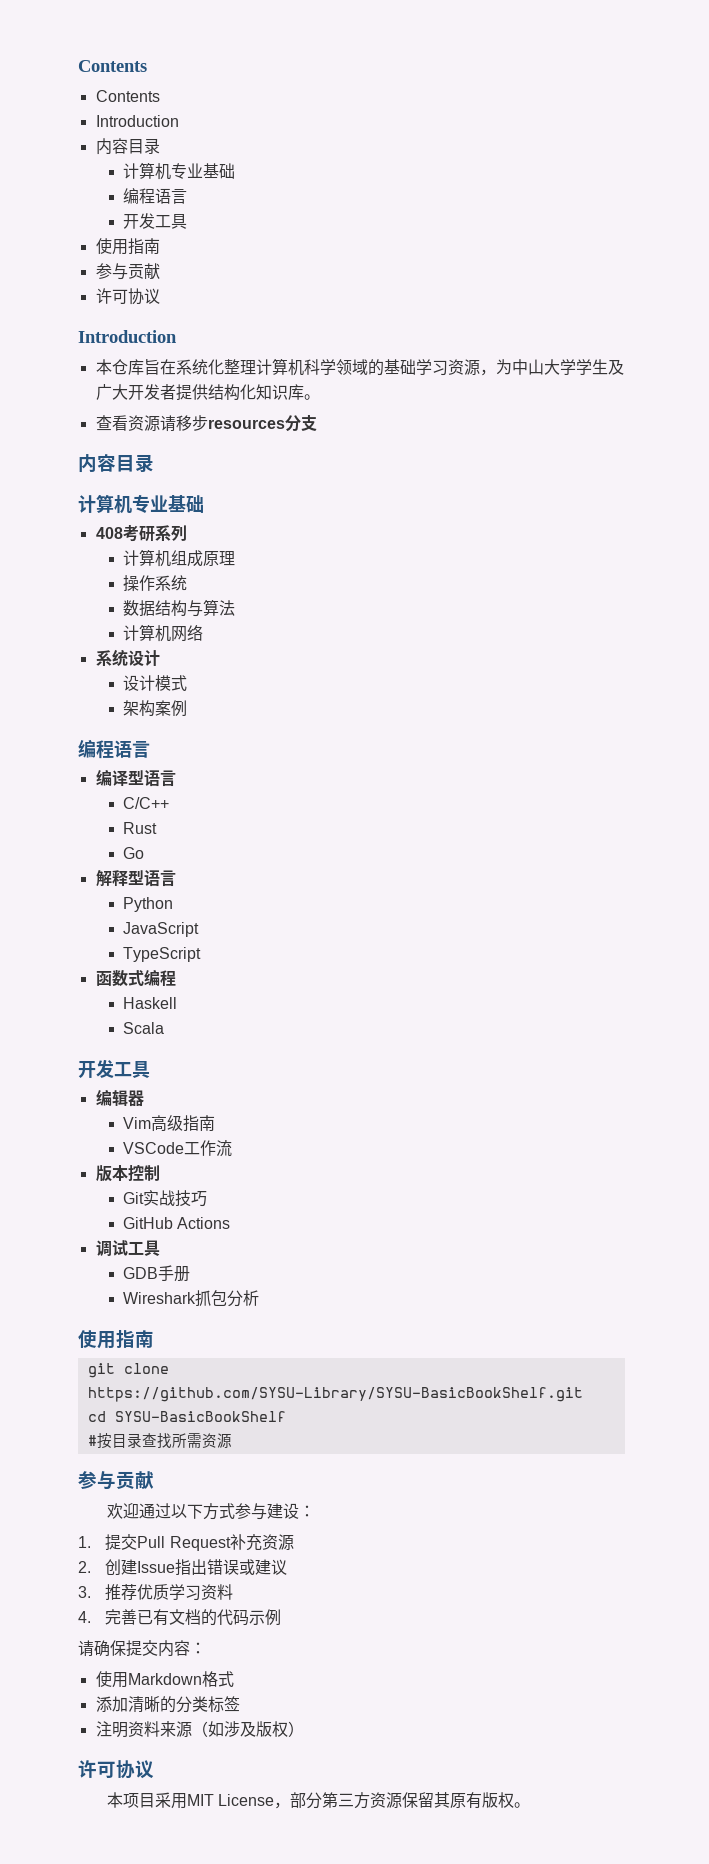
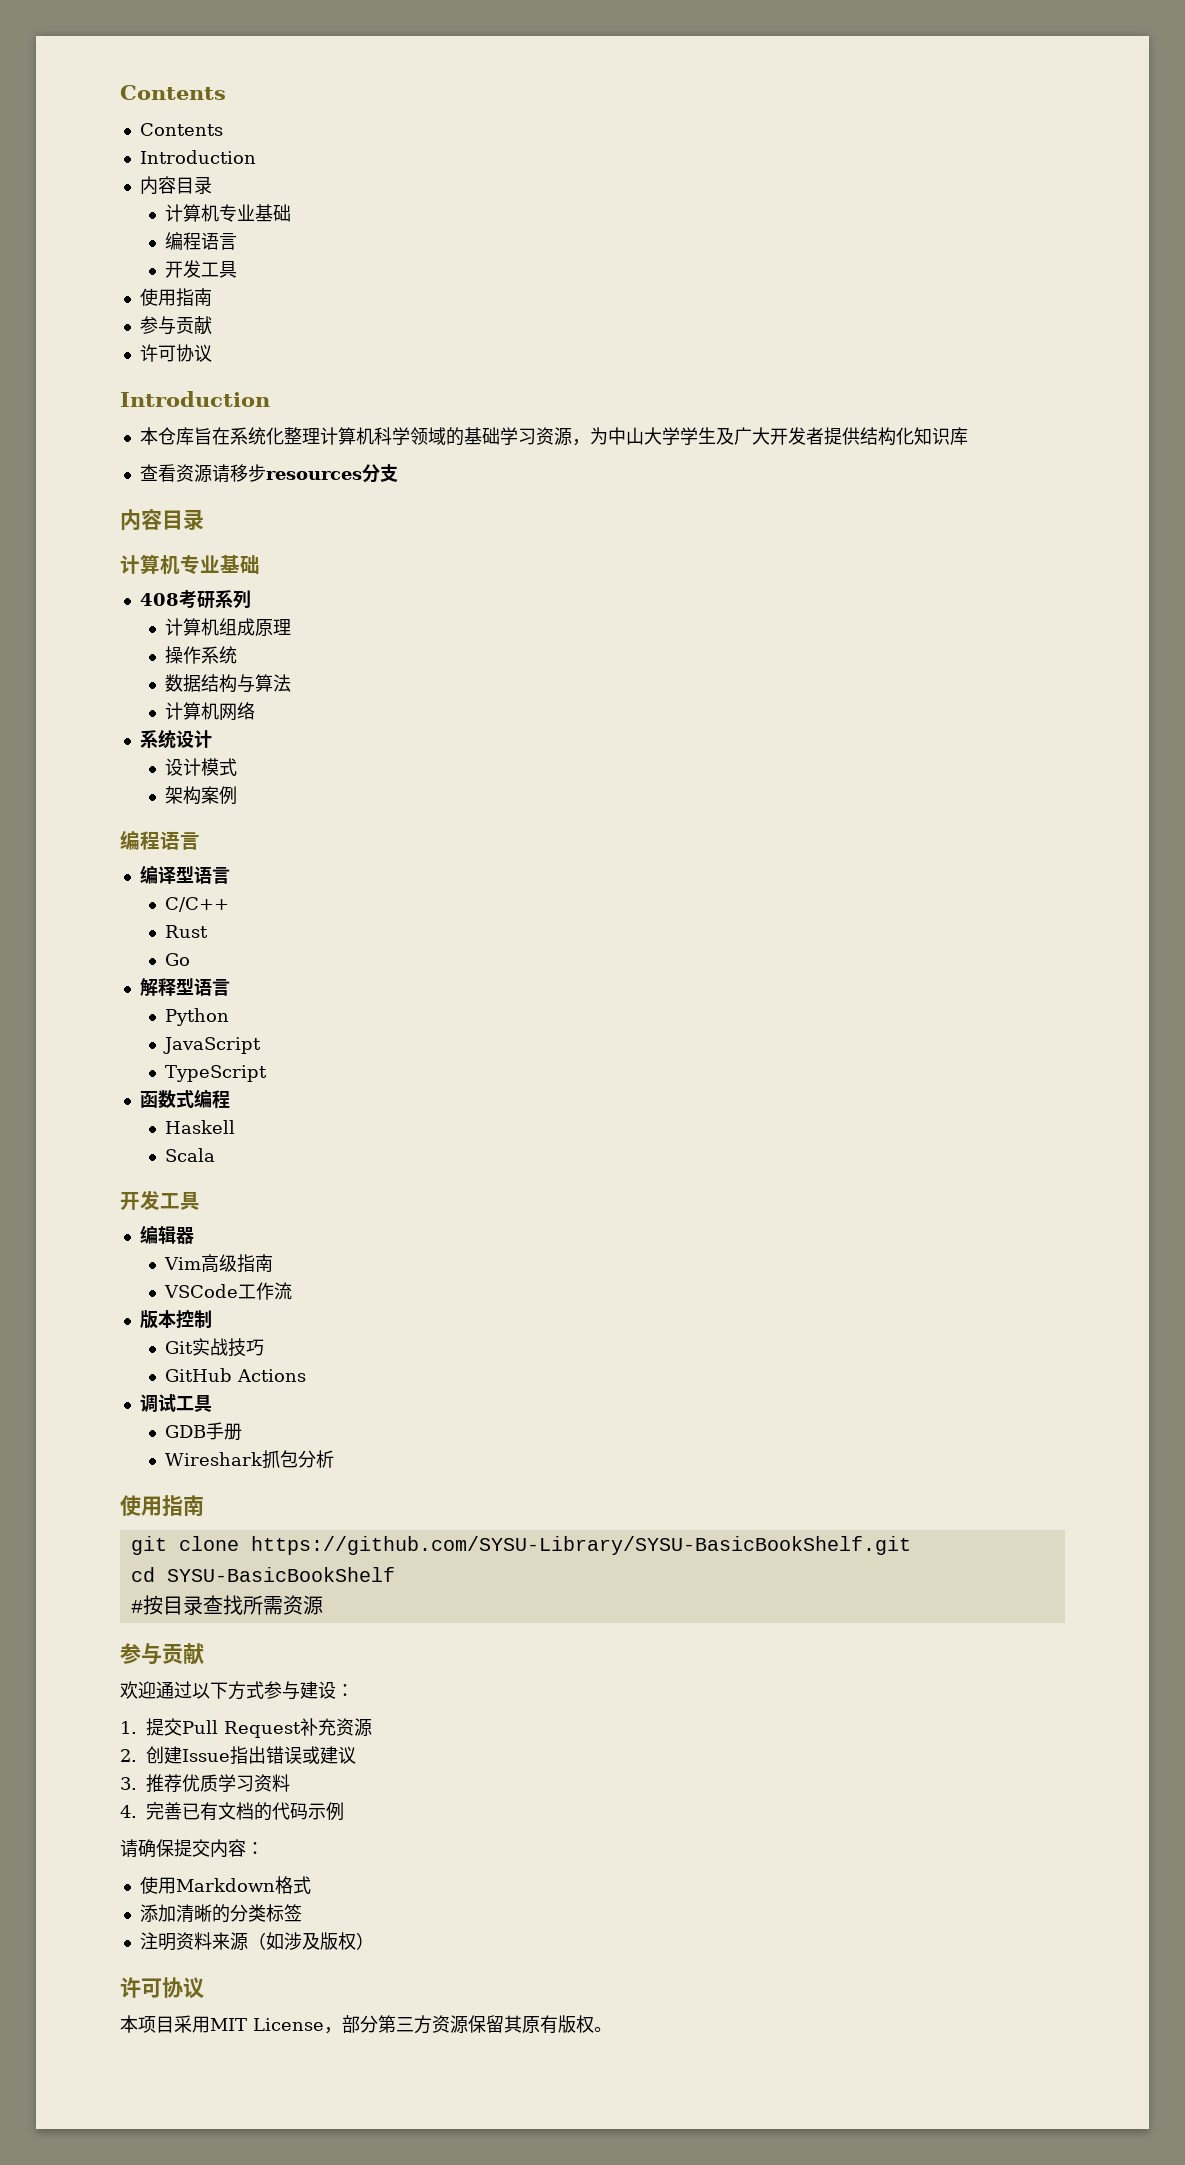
[303,394,320,400] 。 -> (968, 436) none

